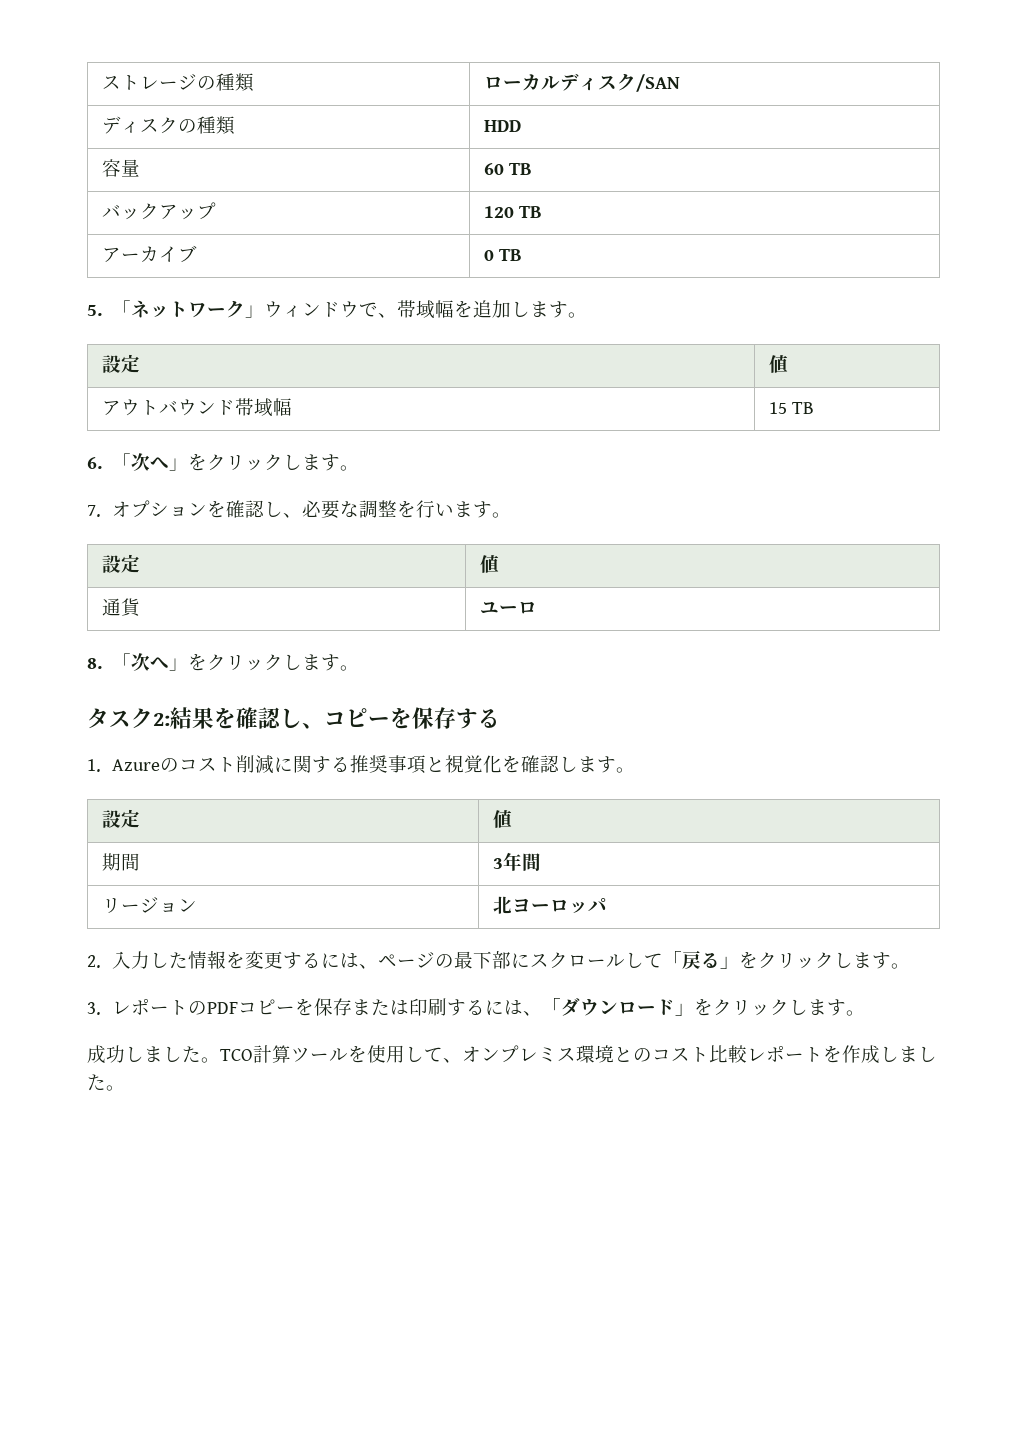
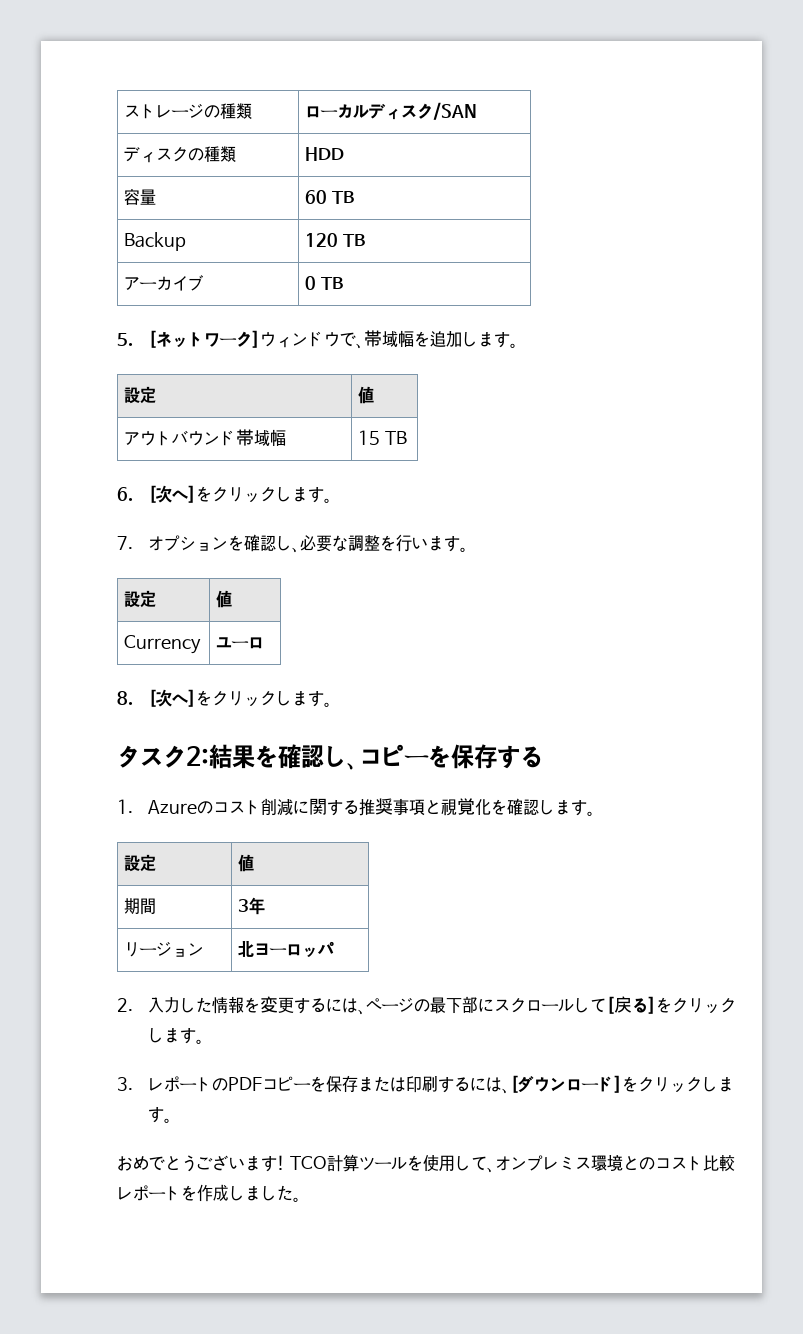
[101,202,216,220] バックアップ -> [124,232,187,251] Backup
[112,300,132,316] 「 -> [148,330,157,348] [
[245,305,265,318] 」 -> [252,330,261,348] ]
[112,453,189,471] 「次へ」 -> [148,485,197,503] [次へ]
[101,598,141,617] 通貨 -> [124,635,202,654] Currency
[112,653,189,671] 「次へ」 -> [148,689,197,707] [次へ]
[521,853,541,871] 間 -> (266, 906) none
[663,950,740,969] 「戻る」 -> [606,996,657,1014] [戻る]
[542,998,562,1014] 「 -> [510,1075,519,1093] [
[675,998,866,1016] [87,1045,220,1064] 」をクリックします。 // 成功しました。 -> [614,1075,735,1093] [148,1106,173,1123] [117,1155,285,1172] ]をクリックします。 // おめでとうございます!

